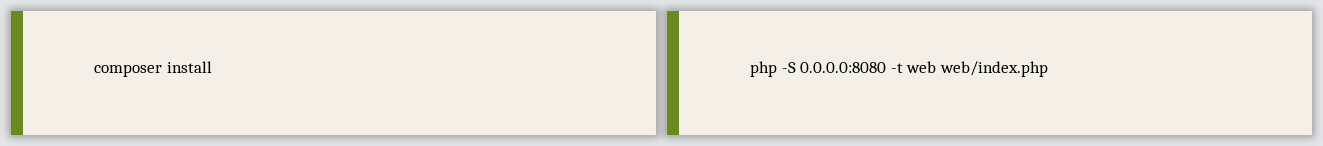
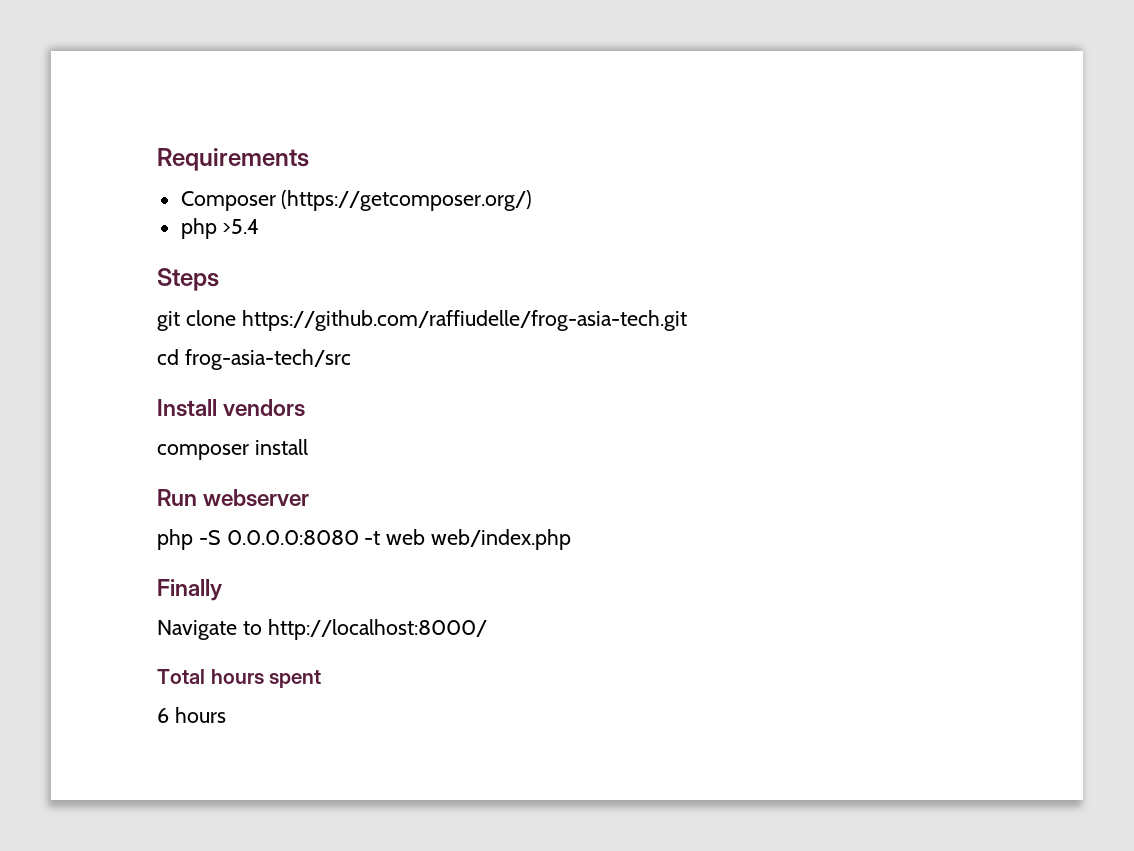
(94, 70) none -> [157,148,309,171] [180,190,533,211] [180,218,260,239] [157,268,219,291] [157,310,687,331] [157,349,351,370] [157,399,306,417] Requirements // Composer (https://getcomposer.org/) // php >5.4 // Steps // git clone https://github.com/raffiudelle/frog-asia-tech.git // cd frog-asia-tech/src // Install vendors //
(212, 67) none -> [157,489,310,507] // Run webserver
(1048, 69) none -> [157,579,222,601] [157,619,487,640] [157,669,322,688] [157,707,226,723] // Finally // Navigate to http://localhost:8000/ // Total hours spent // 6 hours

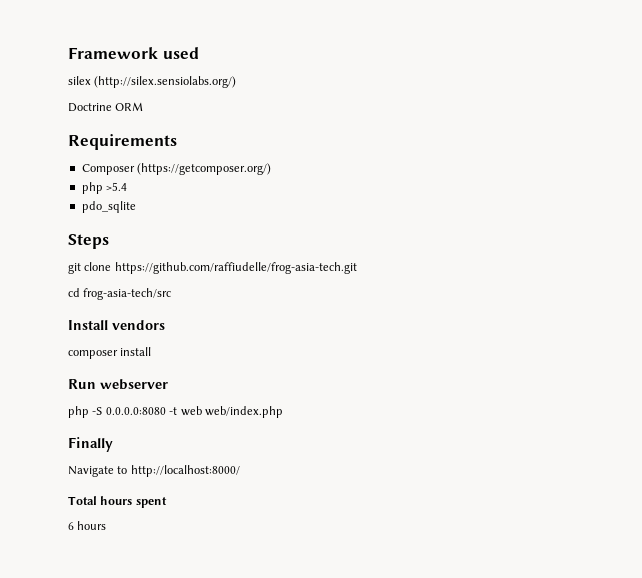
(157, 159) none -> [68,47,199,59] [68,76,237,88] [68,102,144,112] Framework used // silex (http://silex.sensiolabs.org/) // Doctrine ORM //
(260, 226) none -> [81,201,136,213] // pdo_sqlite

